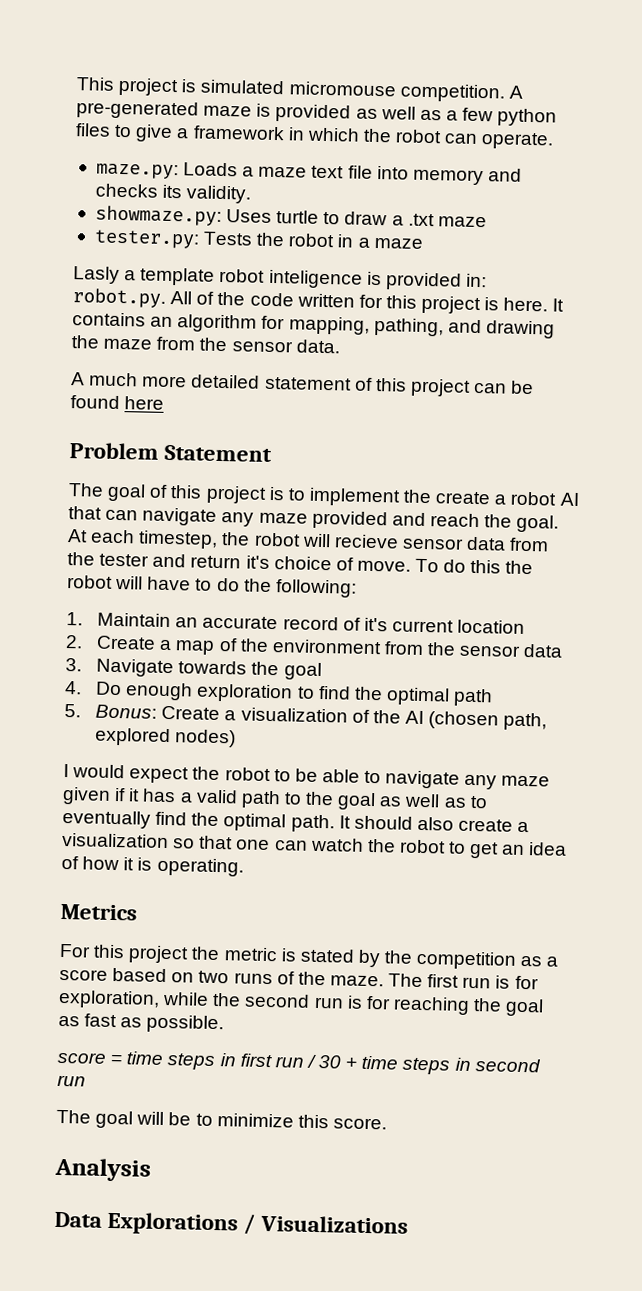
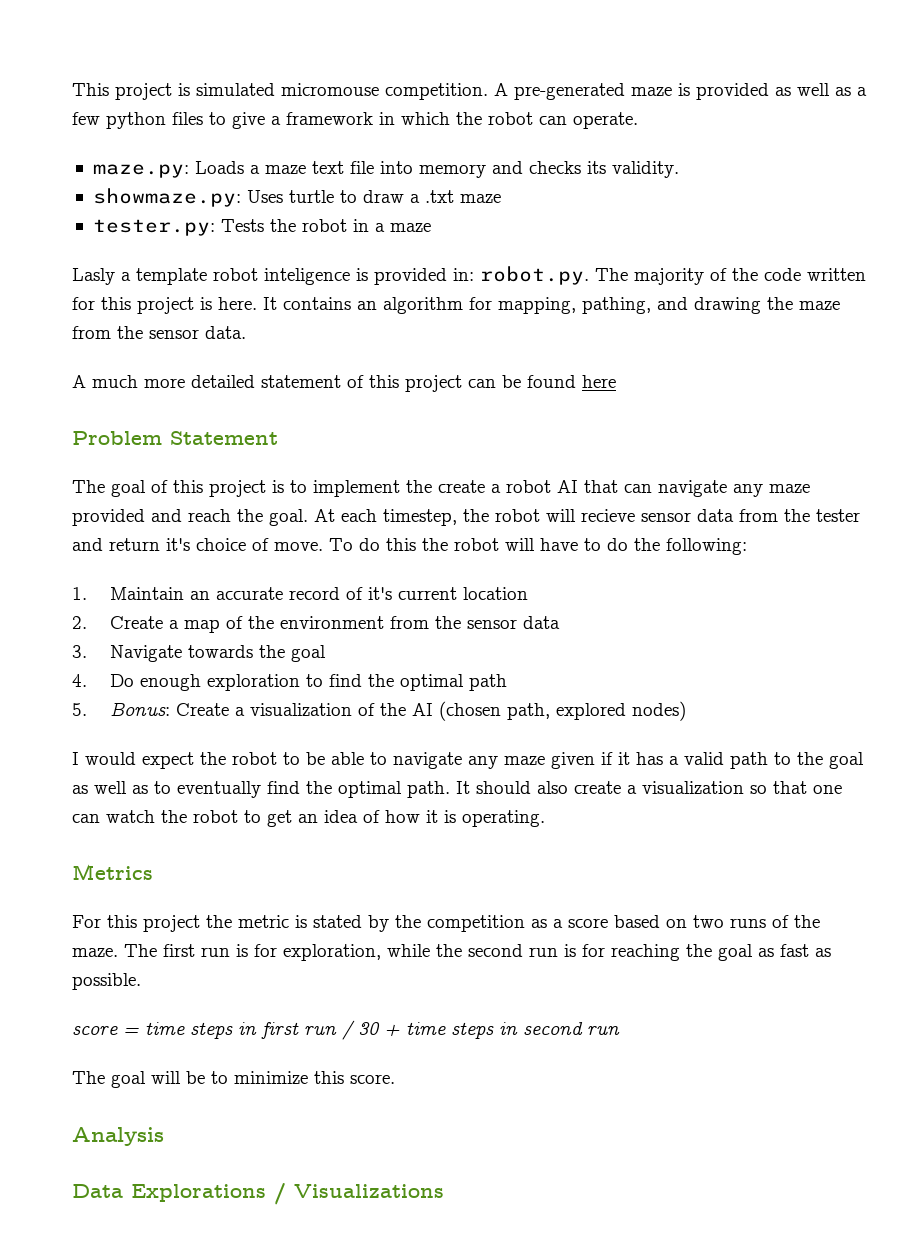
[170,290,193,305] All -> [595,268,704,285] The majority

